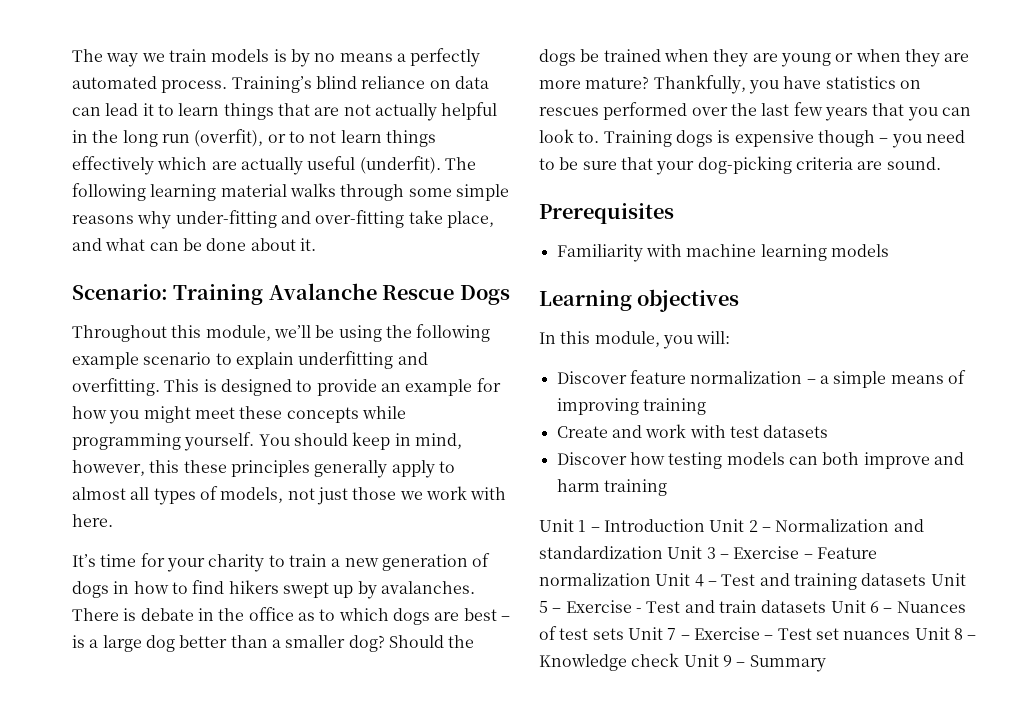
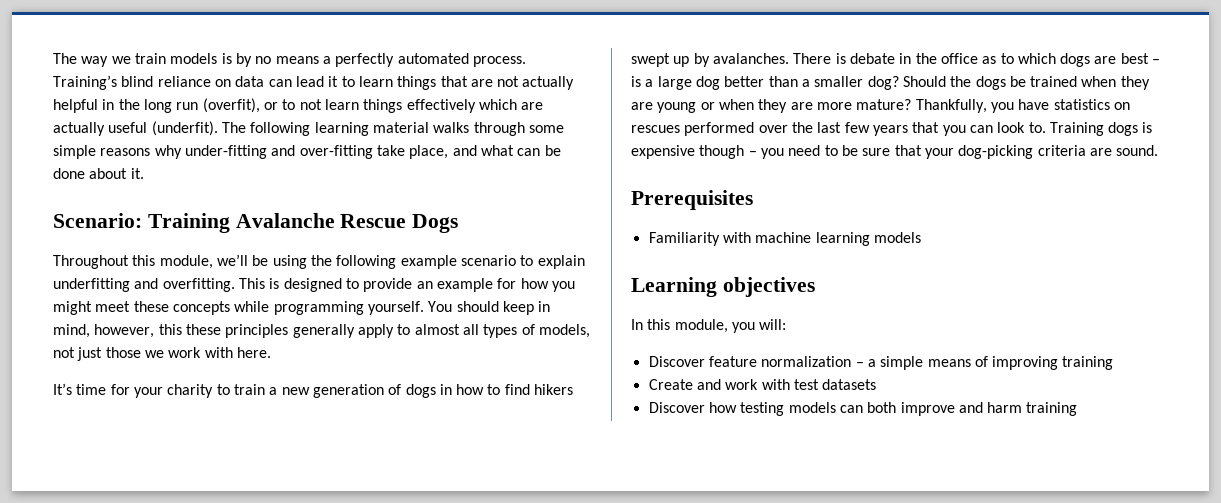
[539,519,924,532] [539,546,877,559] [539,573,966,590] [539,600,966,613] [539,626,977,640] [539,653,826,672] // Unit 1 – Introduction Unit 2 – Normalization and standardization Unit 3 – Exercise – Feature normalization Unit 4 – Test and training datasets Unit 5 – Exercise - Test and train datasets Unit 6 – Nuances of test sets Unit 7 – Exercise – Test set nuances Unit 8 – Knowledge check Unit 9 – Summary -> (1078, 409) none

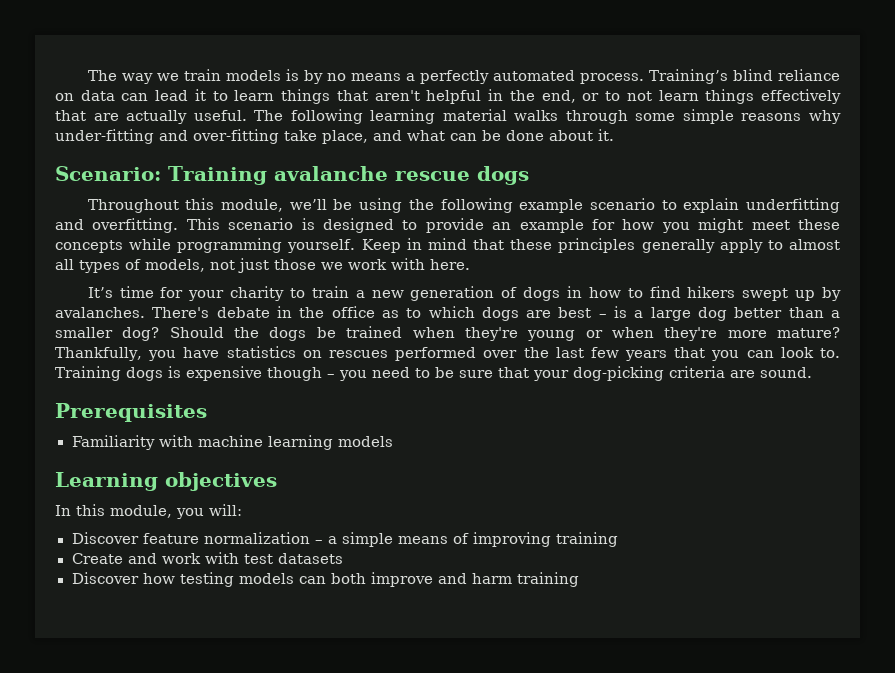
[470,76,575,90] [53,98,260,113] are not actually helpful in the long run (overfit), -> [374,89,576,104] aren't helpful in the end,
[478,99,517,110] which -> [55,110,86,121] that
[108,121,218,136] useful (underfit). -> [193,110,247,121] useful.
[235,213,459,233] Avalanche Rescue Dogs -> [273,166,529,185] avalanche rescue dogs
(265, 283) none -> [228,218,294,230] scenario
[428,301,551,315] [53,324,182,338] You should keep in mind, however, this -> [361,238,505,253] Keep in mind that
[793,53,846,64] There is -> [152,307,210,318] There's
[1120,76,1150,90] [631,102,653,110] they are -> [464,327,518,341] they're
[758,99,813,113] they are -> [664,327,718,341] they're

